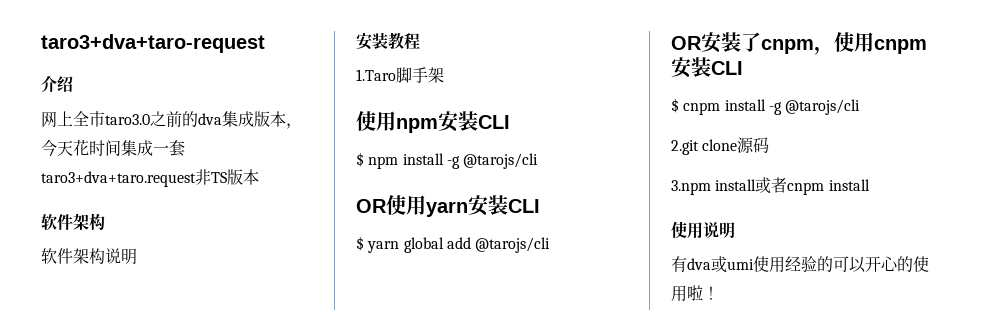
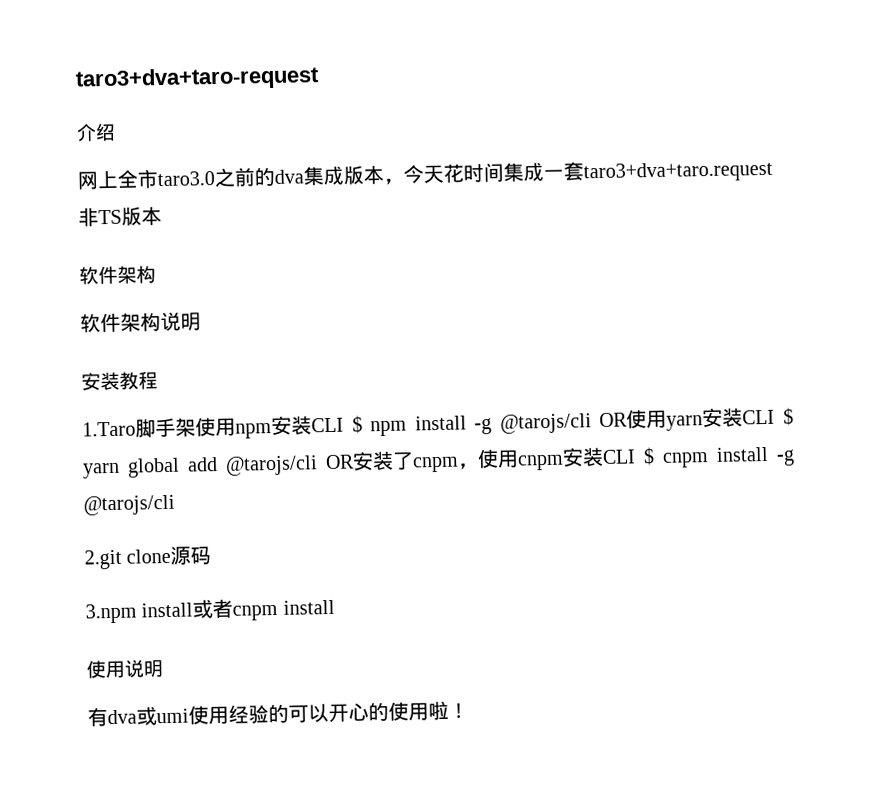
(444, 75) // -> (196, 427) none
(510, 122) // -> (344, 425) none
(539, 161) // -> (592, 423) none
(540, 206) // -> (776, 417) none
(551, 245) // -> (318, 465) none
(743, 68) // -> (636, 456) none

